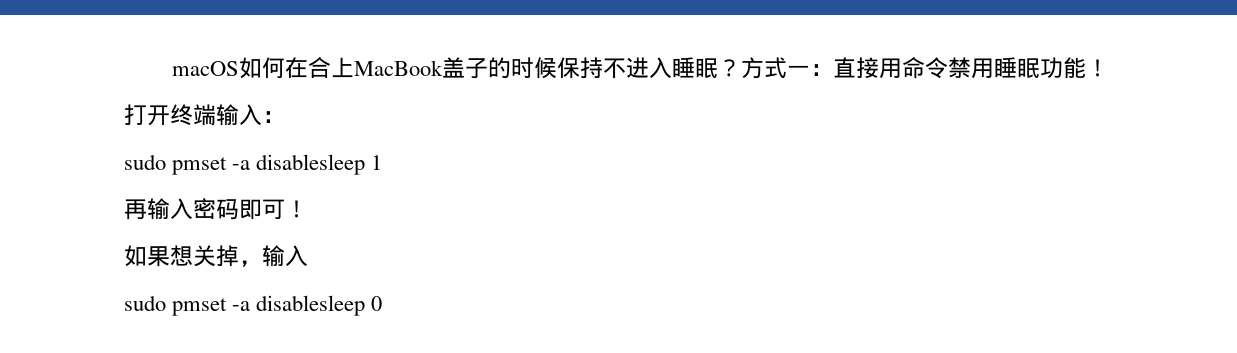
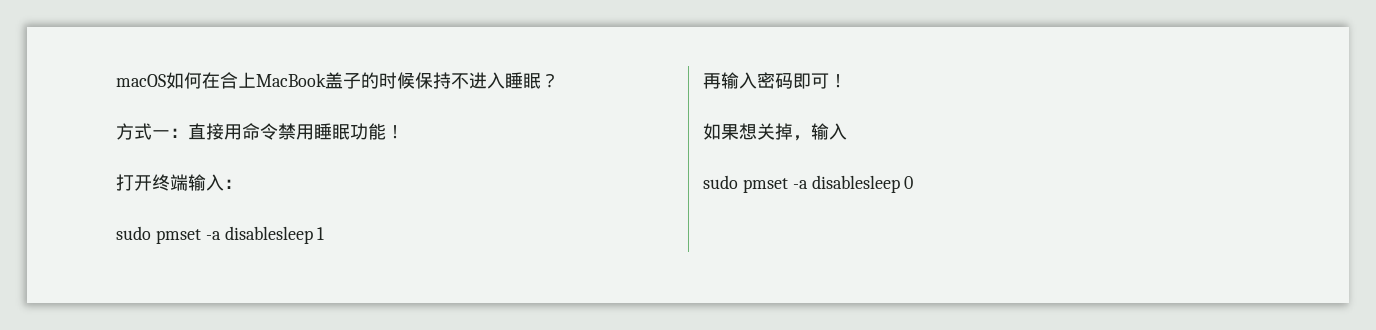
(742, 68) none -> (559, 80) //

